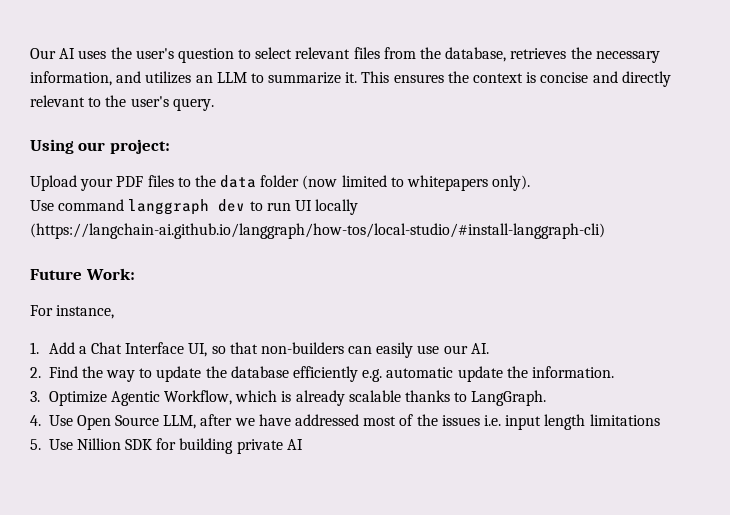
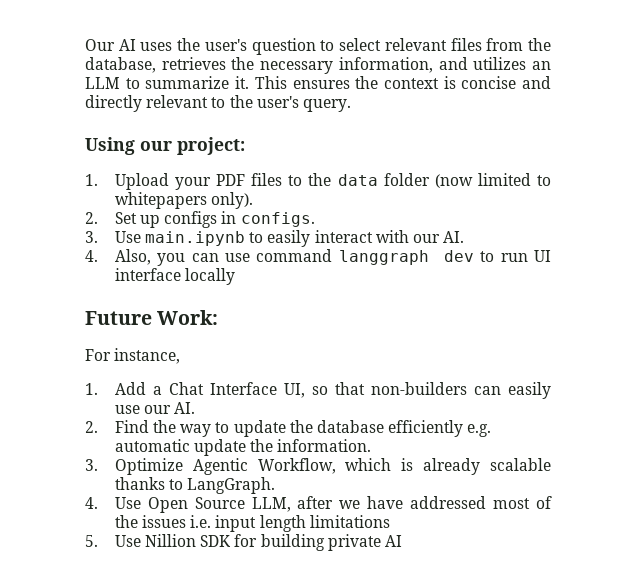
(170, 146) none -> [85,174,98,186] 1.
[30,200,54,211] Use -> [85,211,315,228] [85,230,465,247] [85,249,250,266] 2. Set up configs in configs. // 3. Use main.ipynb to easily interact with our AI. // 4. Also, you can use
(312, 205) none -> [114,268,181,281] interface
[30,223,605,239] (https://langchain-ai.github.io/langgraph/how-tos/local-studio/#install-langgraph-cli) -> (235, 276) none

